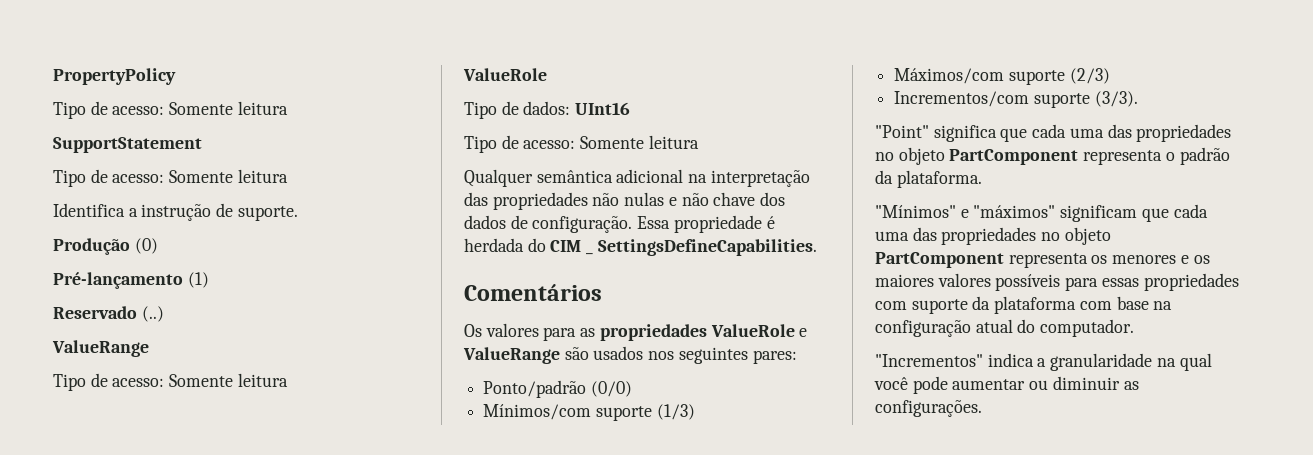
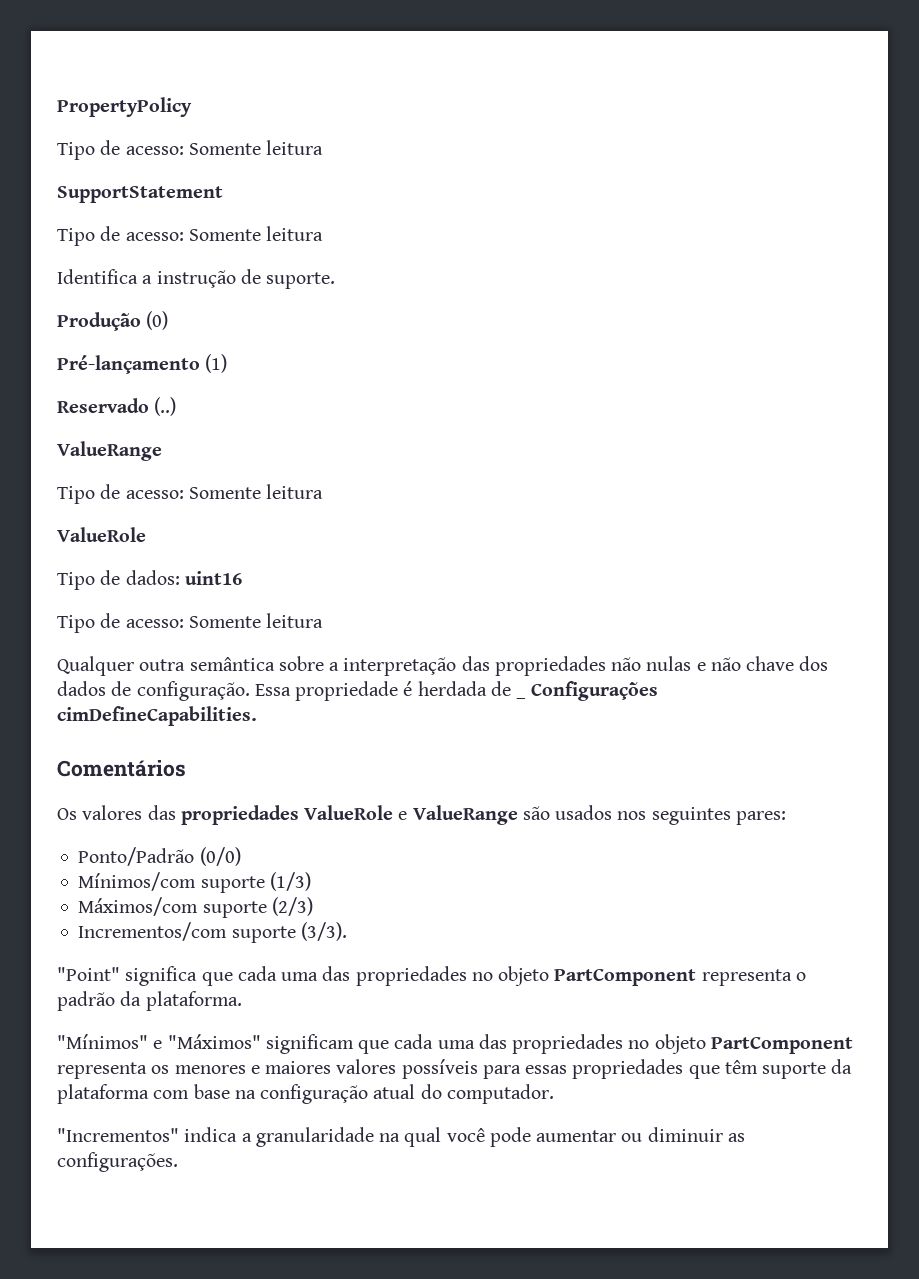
[575,102,631,115] UInt16 -> [184,571,242,585] uint16
[536,169,708,183] semântica adicional na -> [139,656,340,671] outra semântica sobre a
[527,238,582,252] [586,239,817,256] do CIM _ SettingsDefineCapabilities. -> [490,681,511,696] [516,681,659,701] [57,706,257,726] de _ Configurações cimDefineCapabilities.
[543,327,596,341] para as -> [147,805,176,820] das
[483,380,587,398] Ponto/padrão -> [78,847,195,866] Ponto/Padrão
[973,205,1056,218] "máximos" -> [167,1034,261,1049] "Máximos"
[1193,255,1210,264] os -> (260, 1069) none
[875,301,907,310] com -> [688,1060,758,1079] que têm

